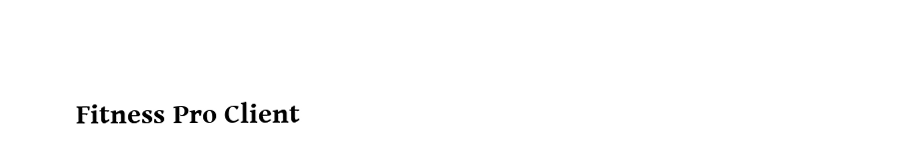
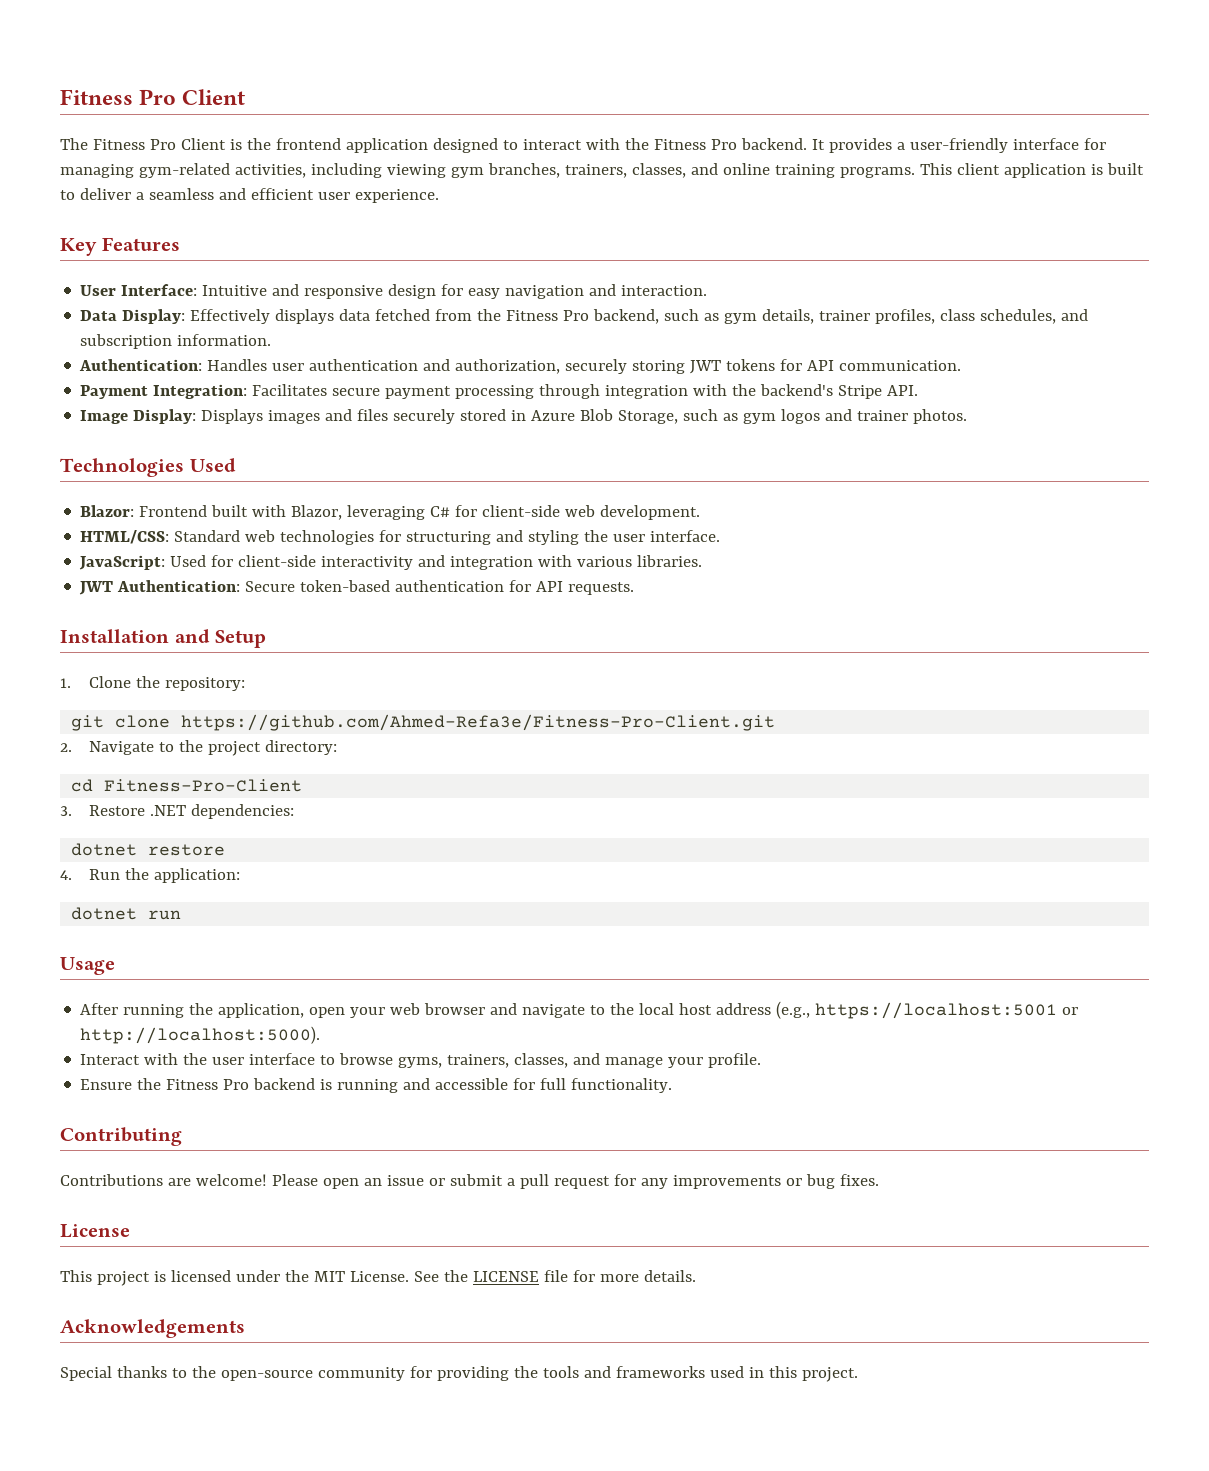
[76,101,302,124] Fitness Pro Client -> [60,89,246,105] [60,138,1106,153] [60,163,1144,178] [60,188,439,203] [60,237,180,256] [80,284,708,299] [80,309,1089,324] [80,334,272,349] [79,359,962,374] [80,384,919,399] [80,409,968,424] [60,458,236,477] [80,505,701,520] [80,530,721,545] [79,555,703,570] [79,580,635,595] [60,629,267,648] [60,676,246,691] [71,714,776,731] [60,740,338,756] [71,779,303,792] [60,804,295,819] [71,843,226,856] [60,868,241,883] [71,907,182,920] [60,957,115,975] [80,1001,1079,1019] [80,1026,321,1044] [80,1053,762,1068] [80,1078,673,1093] [60,1127,182,1146] [60,1174,879,1189] [60,1224,130,1238] [60,1270,696,1286] [60,1319,245,1338] [60,1366,858,1382] Fitness Pro Client // The Fitness Pro Client is the frontend application designed to interact with the Fitness Pro backend. It provides a user-friendly interface for managing gym-related activities, including viewing gym branches, trainers, classes, and online training programs. This client application is built to deliver a seamless and efficient user experience. // Key Features // User Interface: Intuitive and responsive design for easy navigation and interaction. // Data Display: Effectively displays data fetched from the Fitness Pro backend, such as gym details, trainer profiles, class schedules, and subscription information. // Authentication: Handles user authentication and authorization, securely storing JWT tokens for API communication. // Payment Integration: Facilitates secure payment processing through integration with the backend's Stripe API. // Image Display: Displays images and files securely stored in Azure Blob Storage, such as gym logos and trainer photos. // Technologies Used // Blazor: Frontend built with Blazor, leveraging C# for client-side web development. // HTML/CSS: Standard web technologies for structuring and styling the user interface. // JavaScript: Used for client-side interactivity and integration with various libraries. // JWT Authentication: Secure token-based authentication for API requests. // Installation and Setup // 1. Clone the repository: // git clone https://github.com/Ahmed-Refa3e/Fitness-Pro-Client.git // 2. Navigate to the project directory: // cd Fitness-Pro-Client // 3. Restore .NET dependencies: // dotnet restore // 4. Run the application: // dotnet run // Usage // After running the application, open your web browser and navigate to the local host address (e.g., https://localhost:5001 or http://localhost:5000). // Interact with the user interface to browse gyms, trainers, classes, and manage your profile. // Ensure the Fitness Pro backend is running and accessible for full functionality. // Contributing // Contributions are welcome! Please open an issue or submit a pull request for any improvements or bug fixes. // License // This project is licensed under the MIT License. See the LICENSE file for more details. // Acknowledgements // Special thanks to the open-source community for providing the tools and frameworks used in this project.

